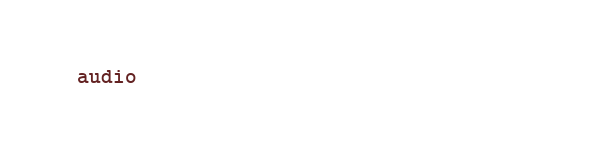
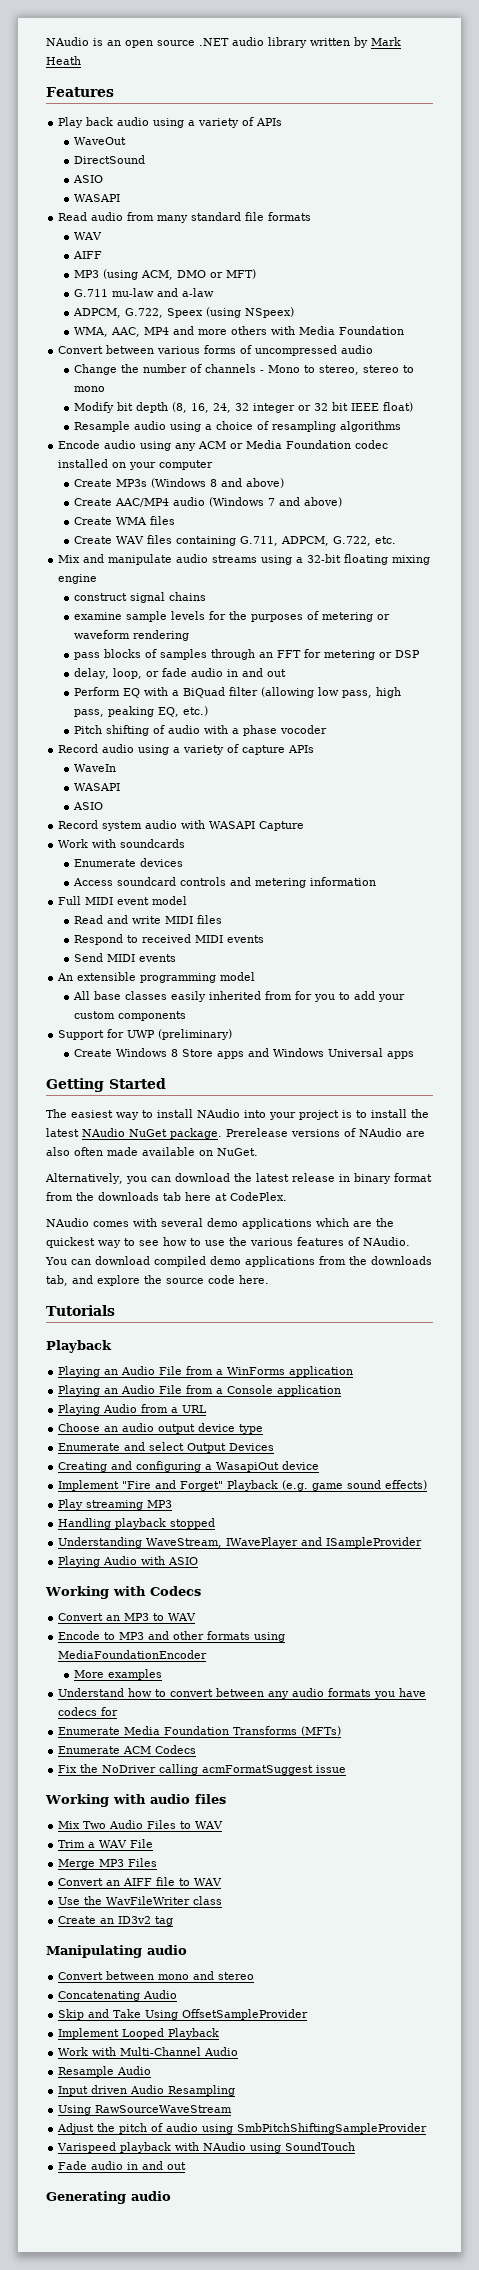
(77, 77) none -> [46,37,401,48] [46,56,81,65] [46,87,114,97] [58,117,283,128] [73,137,126,145] [73,155,145,164] [72,175,103,183] [73,194,120,202] [58,212,312,223] [73,232,102,240] [72,251,102,259] [73,269,256,280] [73,288,214,297] [72,307,294,318] [73,326,404,337] [58,345,374,356] [73,364,414,375] [73,386,105,392] [73,402,413,413] [73,421,401,432] [58,440,389,451] [58,459,214,470] [73,478,284,488] [73,497,342,507] [73,516,175,525] [73,535,396,546] [58,554,431,565] [58,574,98,584] [73,592,206,603] [73,611,390,622] [73,630,189,641] [73,649,420,660] [73,668,286,679] [73,687,401,698] [73,706,208,717] [73,725,327,736] [58,744,315,755] [73,764,116,772] [73,783,120,791] [72,802,103,810] [58,820,305,831] [58,839,186,848] [73,858,183,867] [72,877,376,888] [58,896,188,905] [73,915,222,924] [73,934,264,945] [73,953,176,962] [57,972,256,983] [72,991,405,1002] [73,1011,186,1021] [58,1029,233,1040] [73,1048,414,1059] [46,1078,166,1092] [46,1109,429,1120] [46,1128,425,1139] [46,1147,258,1156] [45,1173,432,1184] [46,1192,287,1201] [46,1218,394,1229] [46,1237,410,1248] [45,1256,432,1267] [46,1275,269,1286] [46,1305,115,1316] [46,1340,112,1353] [58,1366,354,1377] [58,1385,342,1396] [58,1404,208,1415] [58,1423,264,1434] [58,1442,275,1453] [58,1461,320,1472] [58,1480,428,1491] [58,1499,173,1510] [58,1518,216,1529] [58,1537,423,1548] [58,1556,199,1567] [45,1586,201,1599] [58,1613,197,1621] [58,1631,286,1642] [58,1650,208,1659] [73,1669,162,1680] [58,1688,427,1699] [58,1707,119,1716] [58,1726,342,1736] [58,1745,197,1754] [58,1764,347,1775] [45,1794,226,1807] [58,1820,224,1829] [58,1839,154,1848] [58,1858,158,1869] [58,1877,223,1886] [58,1896,223,1905] [58,1916,174,1926] [46,1945,187,1958] [58,1971,255,1980] [58,1990,178,2001] [58,2009,309,2020] [58,2028,220,2039] [58,2047,239,2056] [58,2066,152,2077] [58,2085,236,2096] [58,2105,233,2115] [57,2123,428,2134] [57,2142,356,2153] [58,2161,187,2170] [46,2191,126,2204] NAudio is an open source .NET audio library written by Mark Heath // Features // Play back audio using a variety of APIs // WaveOut // DirectSound // ASIO // WASAPI // Read audio from many standard file formats // WAV // AIFF // MP3 (using ACM, DMO or MFT) // G.711 mu-law and a-law // ADPCM, G.722, Speex (using NSpeex) // WMA, AAC, MP4 and more others with Media Foundation // Convert between various forms of uncompressed audio // Change the number of channels - Mono to stereo, stereo to mono // Modify bit depth (8, 16, 24, 32 integer or 32 bit IEEE float) // Resample audio using a choice of resampling algorithms // Encode audio using any ACM or Media Foundation codec installed on your computer // Create MP3s (Windows 8 and above) // Create AAC/MP4 audio (Windows 7 and above) // Create WMA files // Create WAV files containing G.711, ADPCM, G.722, etc. // Mix and manipulate audio streams using a 32-bit floating mixing engine // construct signal chains // examine sample levels for the purposes of metering or waveform rendering // pass blocks of samples through an FFT for metering or DSP // delay, loop, or fade audio in and out // Perform EQ with a BiQuad filter (allowing low pass, high pass, peaking EQ, etc.) // Pitch shifting of audio with a phase vocoder // Record audio using a variety of capture APIs // WaveIn // WASAPI // ASIO // Record system audio with WASAPI Capture // Work with soundcards // Enumerate devices // Access soundcard controls and metering information // Full MIDI event model // Read and write MIDI files // Respond to received MIDI events // Send MIDI events // An extensible programming model // All base classes easily inherited from for you to add your custom components // Support for UWP (preliminary) // Create Windows 8 Store apps and Windows Universal apps // Getting Started // The easiest way to install NAudio into your project is to install the latest NAudio NuGet package. Prerelease versions of NAudio are also often made available on NuGet. // Alternatively, you can download the latest release in binary format from the downloads tab here at CodePlex. // NAudio comes with several demo applications which are the quickest way to see how to use the various features of NAudio. You can download compiled demo applications from the downloads tab, and explore the source code here. // Tutorials // Playback // Playing an Audio File from a WinForms application // Playing an Audio File from a Console application // Playing Audio from a URL // Choose an audio output device type // Enumerate and select Output Devices // Creating and configuring a WasapiOut device // Implement "Fire and Forget" Playback (e.g. game sound effects) // Play streaming MP3 // Handling playback stopped // Understanding WaveStream, IWavePlayer and ISampleProvider // Playing Audio with ASIO // Working with Codecs // Convert an MP3 to WAV // Encode to MP3 and other formats using MediaFoundationEncoder // More examples // Understand how to convert between any audio formats you have codecs for // Enumerate Media Foundation Transforms (MFTs) // Enumerate ACM Codecs // Fix the NoDriver calling acmFormatSuggest issue // Working with audio files // Mix Two Audio Files to WAV // Trim a WAV File // Merge MP3 Files // Convert an AIFF file to WAV // Use the WavFileWriter class // Create an ID3v2 tag // Manipulating audio // Convert between mono and stereo // Concatenating Audio // Skip and Take Using OffsetSampleProvider // Implement Looped Playback // Work with Multi-Channel Audio // Resample Audio // Input driven Audio Resampling // Using RawSourceWaveStream // Adjust the pitch of audio using SmbPitchShiftingSampleProvider // Varispeed playback with NAudio using SoundTouch // Fade audio in and out // Generating

